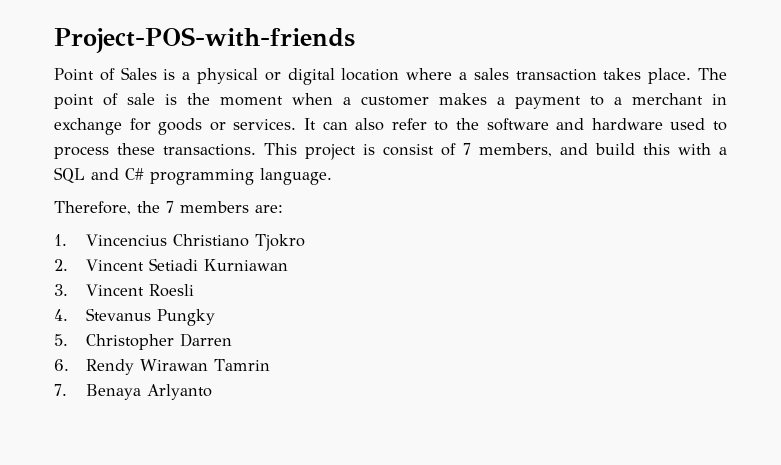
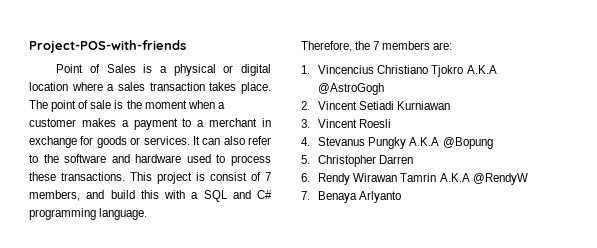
(305, 242) none -> [466,65,497,74] [318,83,385,95] A.K.A @AstroGogh
(215, 317) none -> [409,137,493,149] A.K.A @Bopung
(270, 365) none -> [439,173,528,185] A.K.A @RendyW

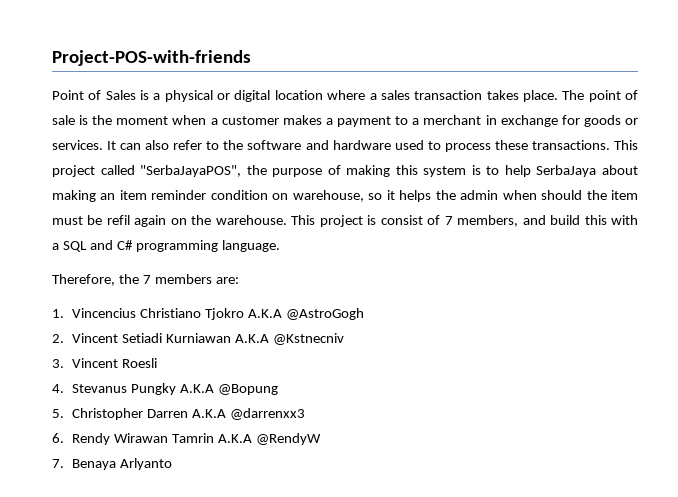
(192, 178) none -> [100,165,639,177] [52,190,638,202] [52,215,363,227] called "SerbaJayaPOS", the purpose of making this system is to help SerbaJaya about making an item reminder condition on warehouse, so it helps the admin when should the item must be refil again on the warehouse. This project
(451, 105) none -> [234,333,344,345] A.K.A @Kstnecniv
(414, 159) none -> [192,408,305,420] A.K.A @darrenxx3

